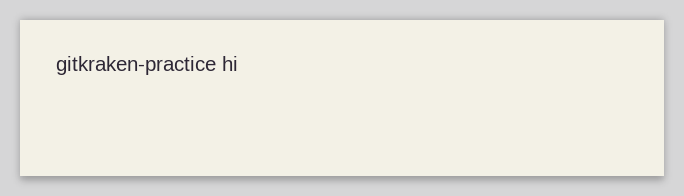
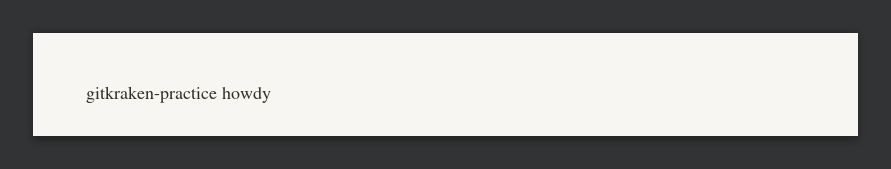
[222,56,238,71] hi -> [222,87,271,103] howdy

